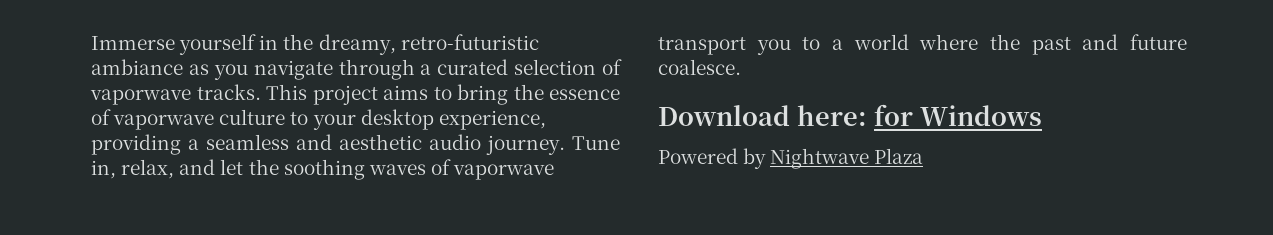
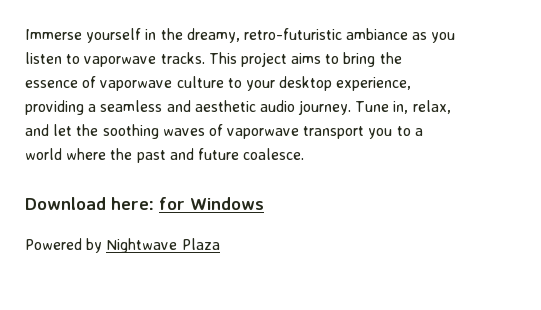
[253,59,622,80] navigate through a curated selection of -> [25,52,81,64] listen to

